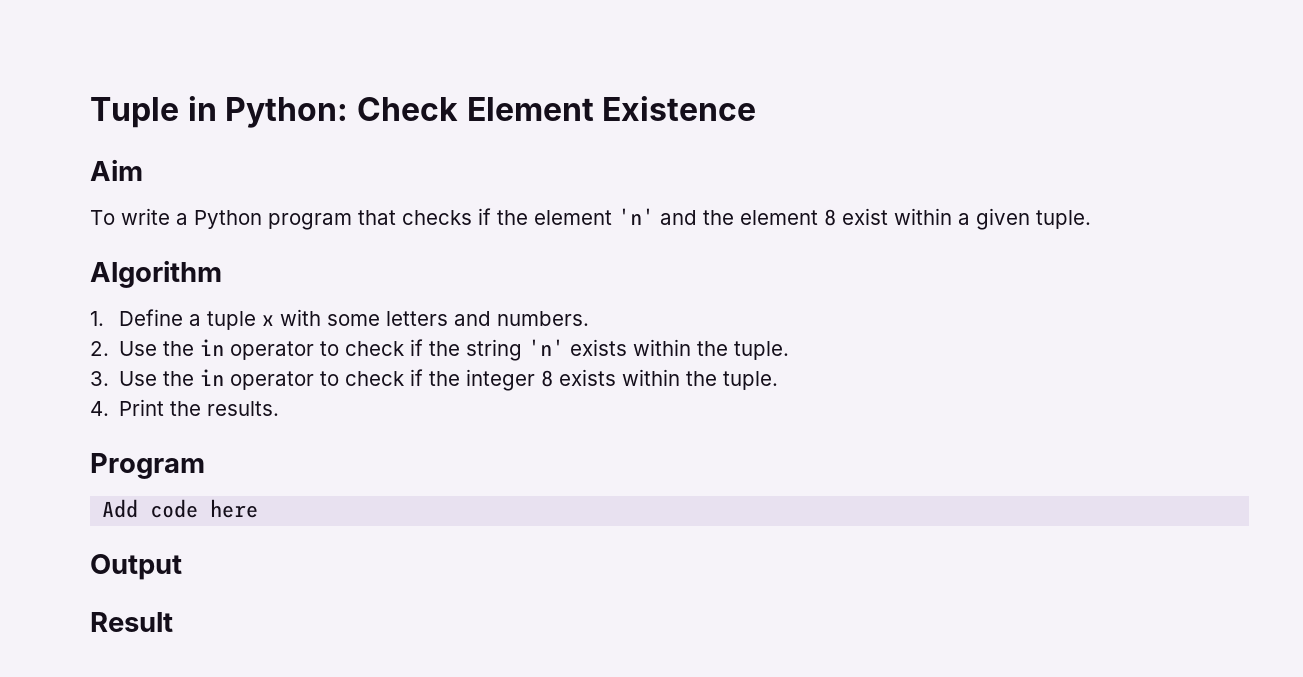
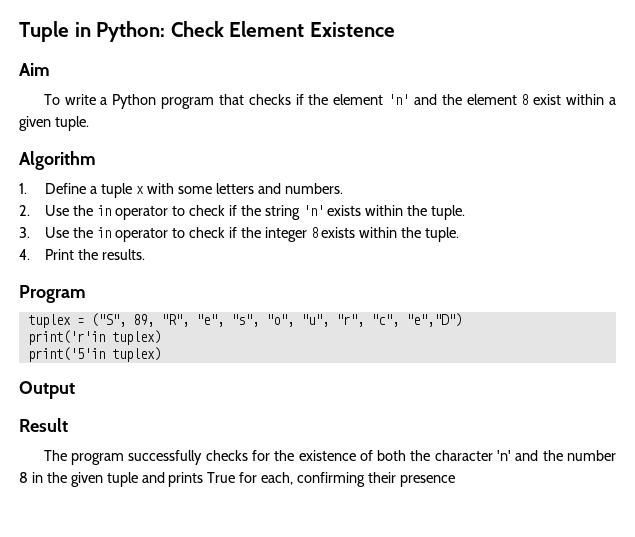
[102,499,259,518] [90,554,182,580] [90,612,173,632] Add code here // Output // Result -> [27,313,462,328] [27,330,161,345] [27,347,161,362] [19,381,75,399] [19,418,68,432] [43,450,616,465] [19,472,455,487] tuplex = ("S", 89, "R", "e", "s", "o", "u", "r", "c", "e","D") // print('r'in tuplex) // print('5'in tuplex) // Output // Result // The program successfully checks for the existence of both the character 'n' and the number 8 in the given tuple and prints True for each, confirming their presence

